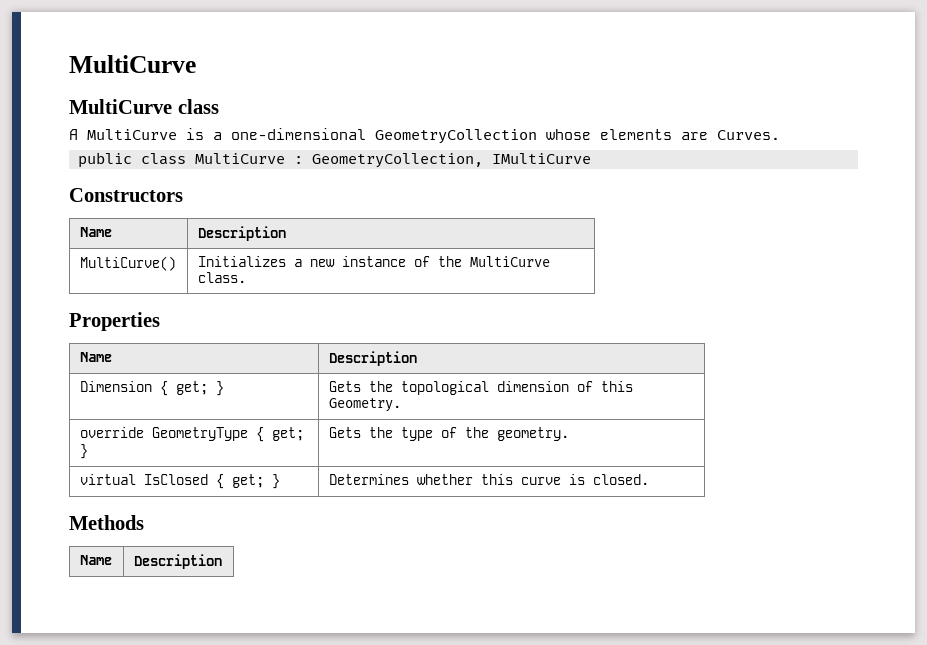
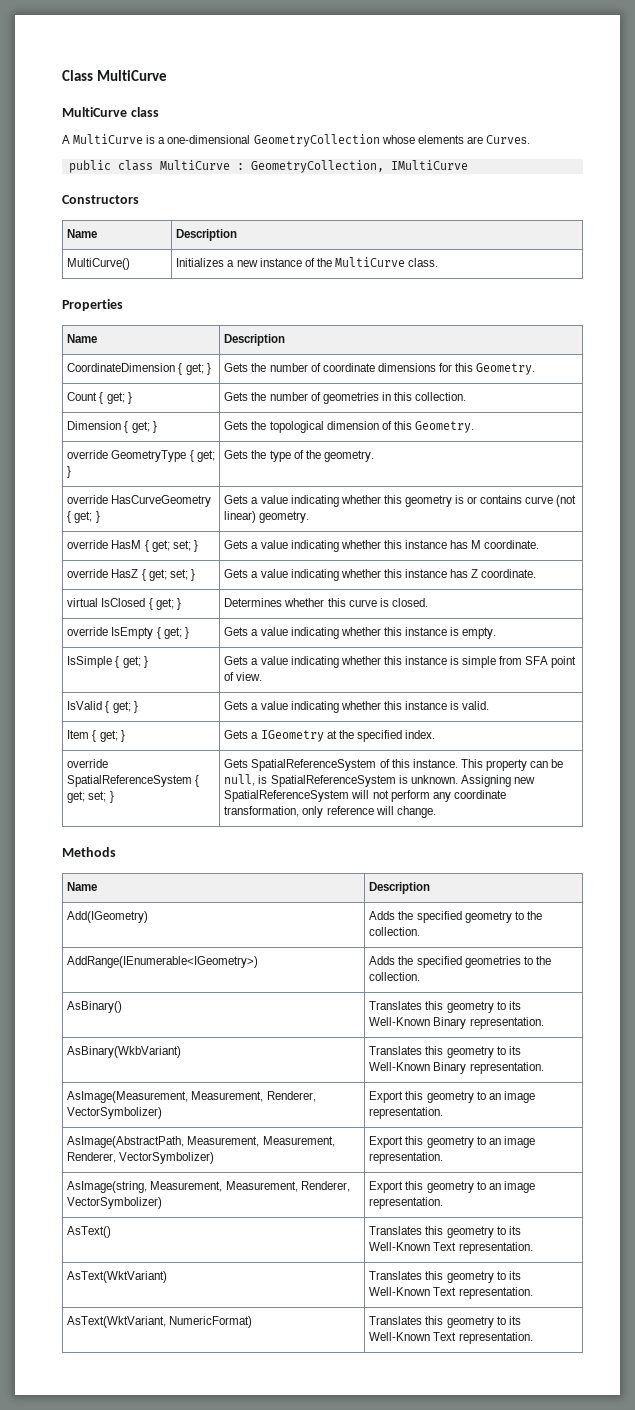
(69, 64) none -> [62,70,93,81] Class
(417, 358) none -> [67,363,211,375] [224,363,536,375] [67,392,132,404] [224,392,467,404] // CoordinateDimension { get; } | Gets the number of coordinate dimensions for this Geometry. // Count { get; } | Gets the number of geometries in this collection.
(569, 434) none -> [67,495,212,507] [67,511,100,523] [224,495,577,507] [224,511,310,523] [67,540,198,552] [224,540,540,552] [67,569,195,581] [224,569,537,581] // override HasCurveGeometry { get; } | Gets a value indicating whether this geometry is or contains curve (not linear) geometry. // override HasM { get; set; } | Gets a value indicating whether this instance has M coordinate. // override HasZ { get; set; } | Gets a value indicating whether this instance has Z coordinate.
[69,515,144,530] [79,555,112,565] [133,554,222,569] // Methods // Name | Description -> [67,627,189,639] [224,627,497,639] [67,656,148,668] [224,656,577,668] [224,672,263,681] [67,701,138,713] [224,701,490,713] [67,730,125,742] [224,730,435,742] [67,759,109,768] [67,775,200,787] [67,791,114,803] [224,759,564,771] [224,774,535,787] [224,790,506,802] [224,806,436,818] [62,847,116,857] [67,882,98,891] [369,882,431,894] [67,911,149,923] [369,911,542,923] [369,927,421,936] [67,956,259,968] [369,956,551,968] [369,972,421,981] [67,1001,123,1013] [369,1001,521,1013] [369,1017,544,1029] [67,1046,182,1058] [369,1046,521,1058] [369,1062,544,1074] [67,1091,316,1103] [67,1107,163,1119] [369,1091,535,1103] [369,1107,444,1119] [67,1136,335,1148] [67,1152,215,1164] [369,1136,535,1148] [369,1152,444,1164] [67,1181,350,1193] [67,1197,163,1209] [369,1181,535,1193] [369,1197,444,1209] [67,1226,112,1238] [369,1226,521,1238] [369,1242,533,1254] [67,1271,168,1283] [369,1271,521,1283] [369,1287,533,1299] [67,1316,253,1328] [369,1316,521,1328] [369,1332,533,1344] // override IsEmpty { get; } | Gets a value indicating whether this instance is empty. // IsSimple { get; } | Gets a value indicating whether this instance is simple from SFA point of view. // IsValid { get; } | Gets a value indicating whether this instance is valid. // Item { get; } | Gets a IGeometry at the specified index. // override SpatialReferenceSystem { get; set; } | Gets SpatialReferenceSystem of this instance. This property can be null, is SpatialReferenceSystem is unknown. Assigning new SpatialReferenceSystem will not perform any coordinate transformation, only reference will change. // Methods // Name | Description // Add(IGeometry) | Adds the specified geometry to the collection. // AddRange(IEnumerable<IGeometry>) | Adds the specified geometries to the collection. // AsBinary() | Translates this geometry to its Well-Known Binary representation. // AsBinary(WkbVariant) | Translates this geometry to its Well-Known Binary representation. // AsImage(Measurement, Measurement, Renderer, VectorSymbolizer) | Export this geometry to an image representation. // AsImage(AbstractPath, Measurement, Measurement, Renderer, VectorSymbolizer) | Export this geometry to an image representation. // AsImage(string, Measurement, Measurement, Renderer, VectorSymbolizer) | Export this geometry to an image representation. // AsText() | Translates this geometry to its Well-Known Text representation. // AsText(WktVariant) | Translates this geometry to its Well-Known Text representation. // AsText(WktVariant, NumericFormat) | Translates this geometry to its Well-Known Text representation.

